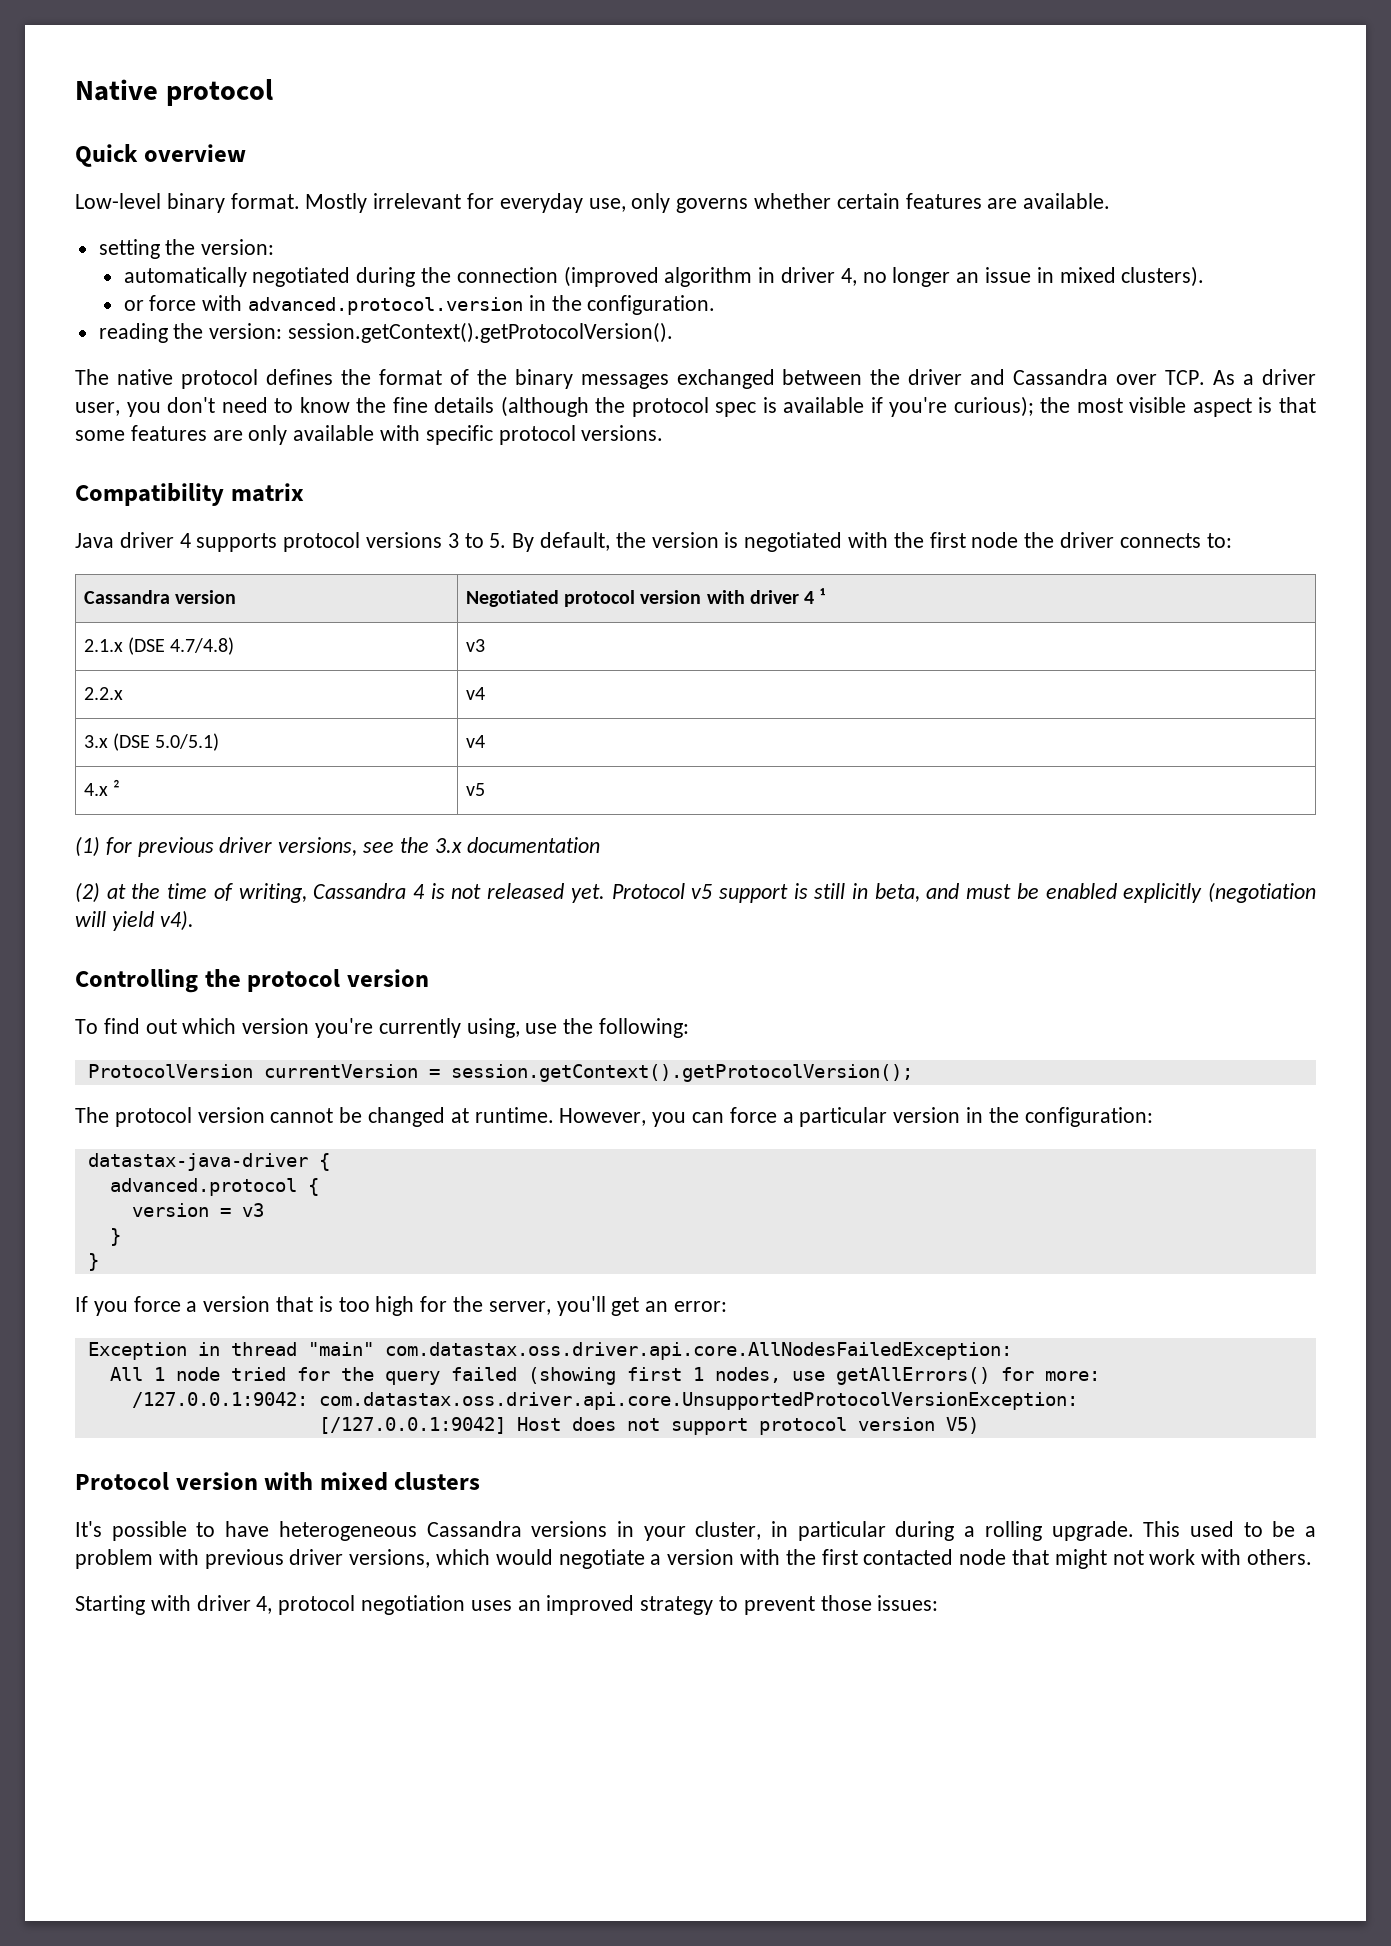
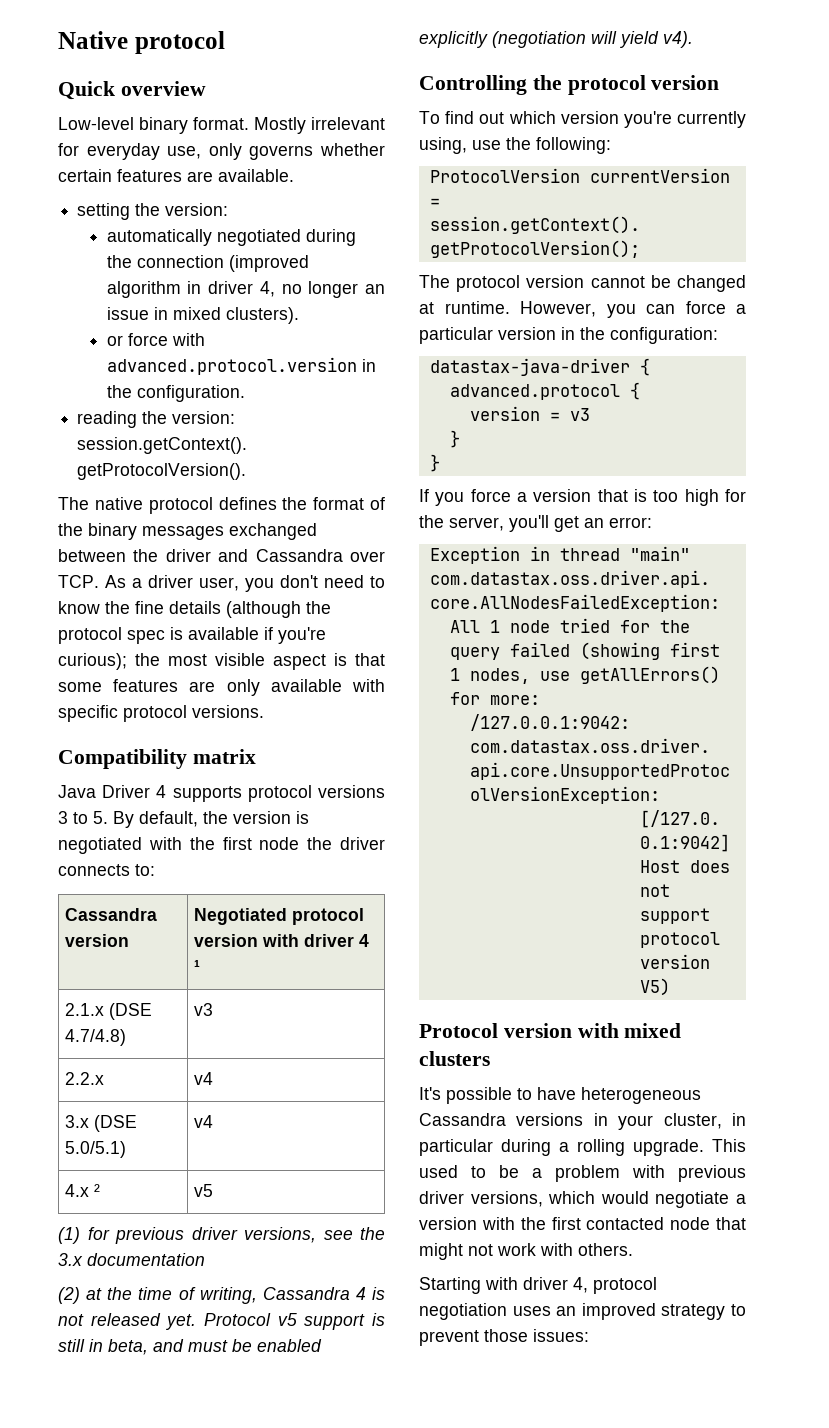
[119,532,174,548] driver -> [102,785,151,798] Driver

